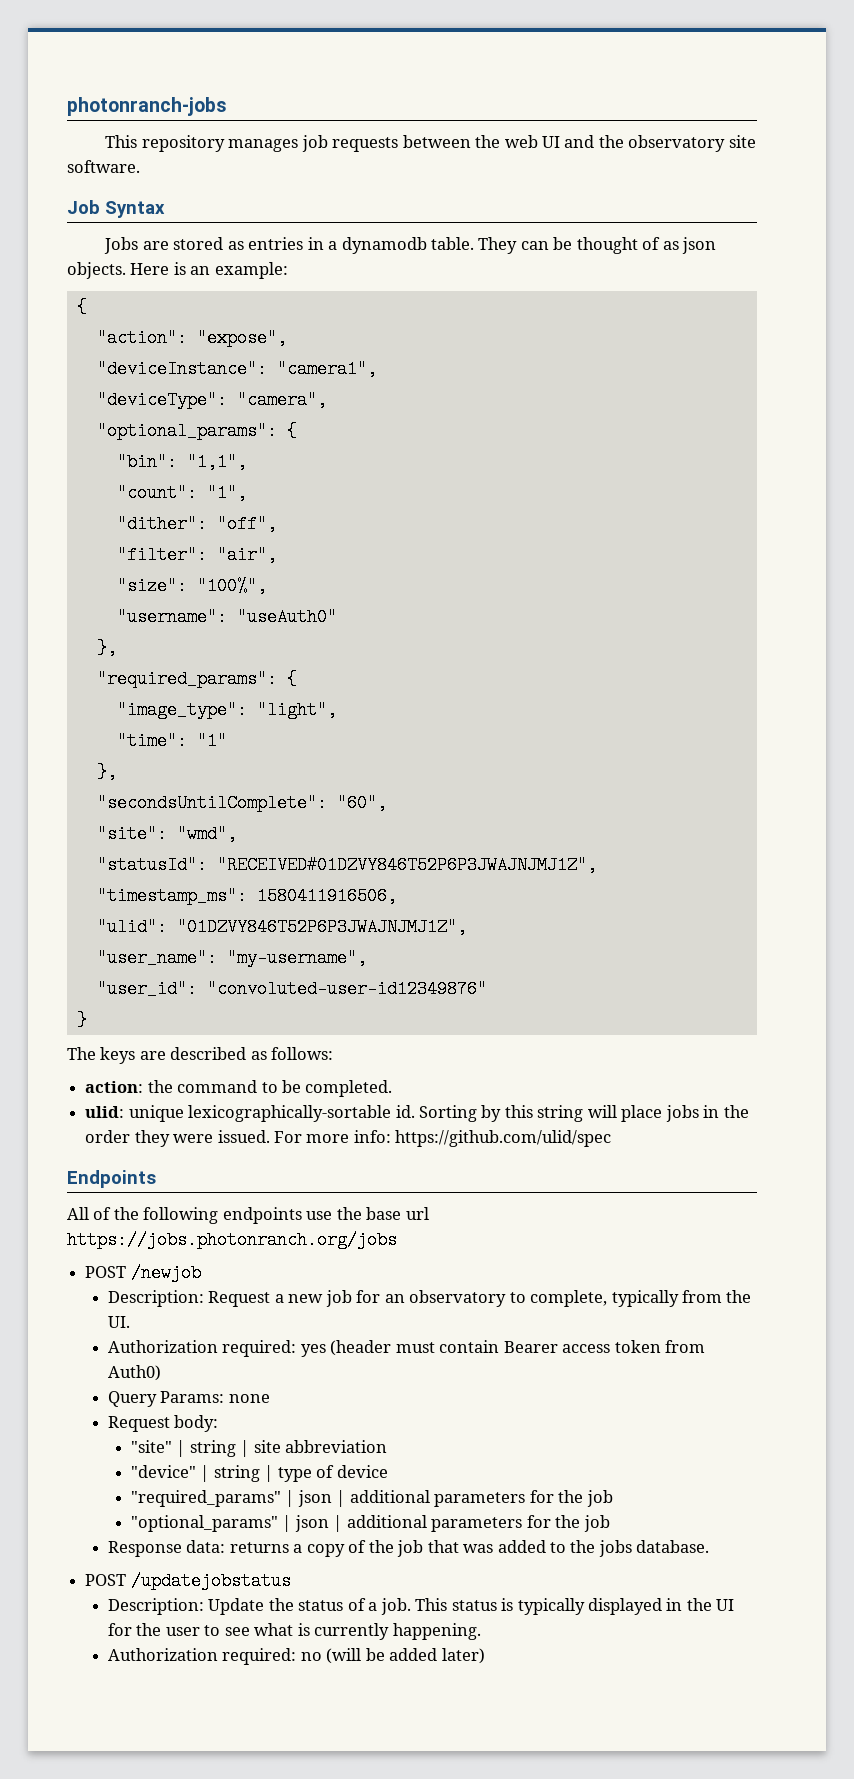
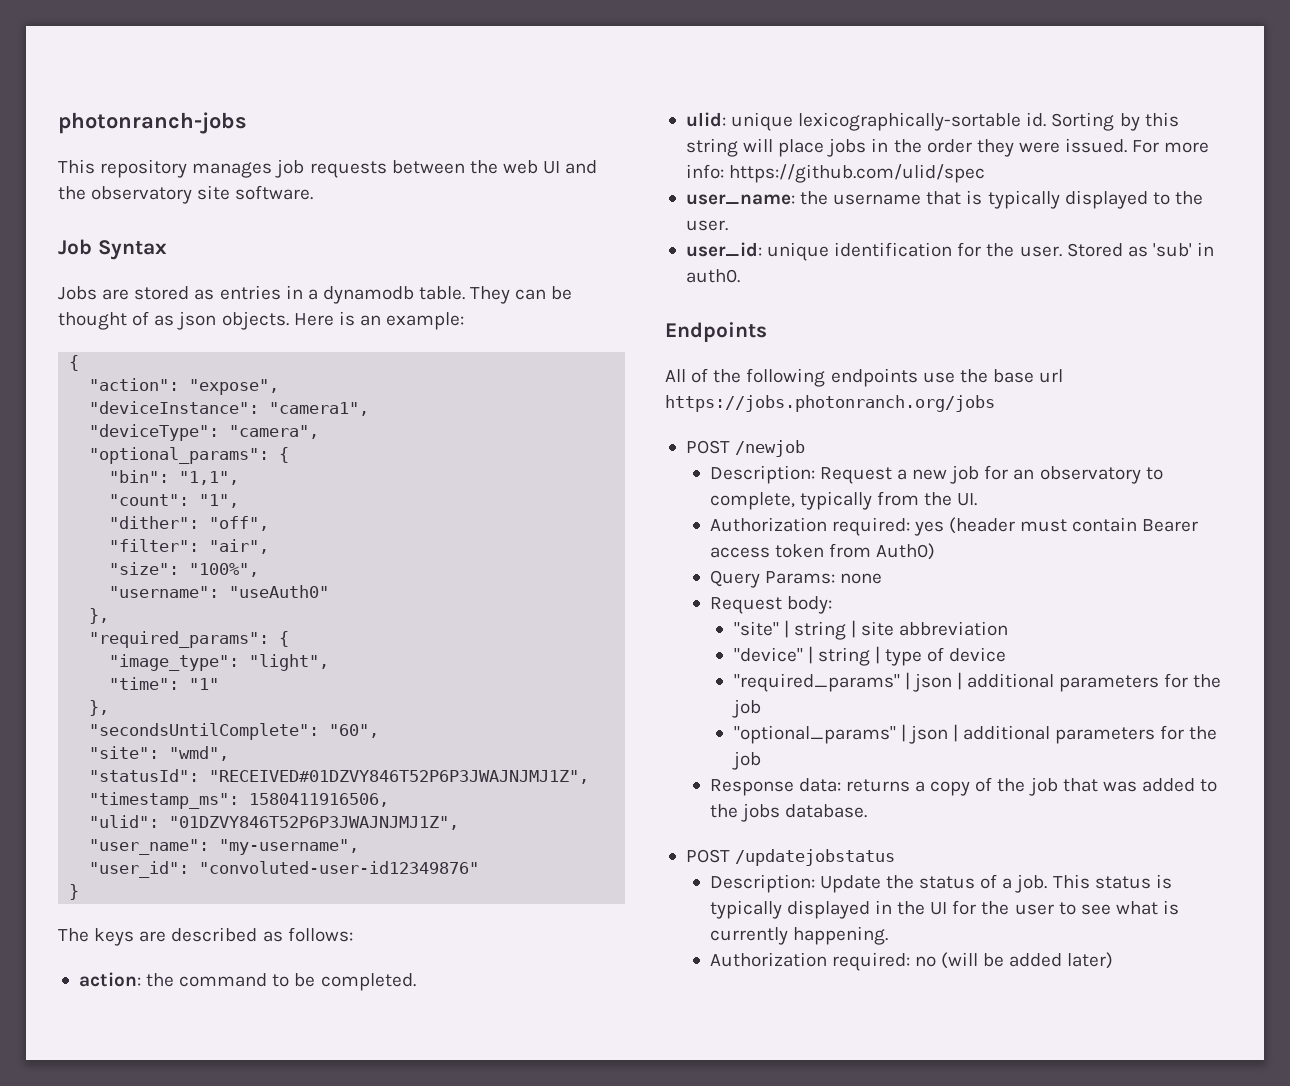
(612, 1138) none -> [685,190,1203,209] [685,220,728,231] [685,242,1215,261] [685,269,740,283] // user_name: the username that is typically displayed to the user. // user_id: unique identification for the user. Stored as 'sub' in auth0.

